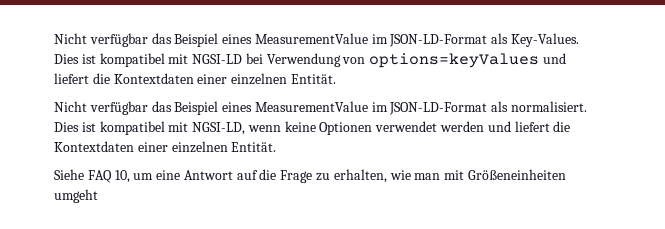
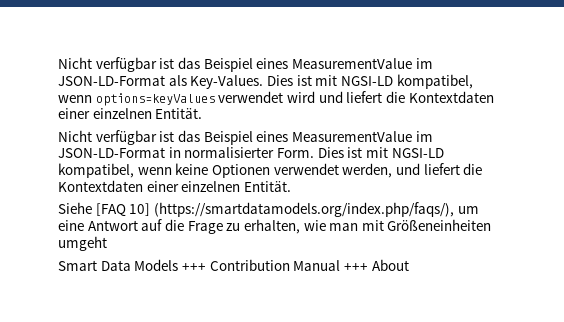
[54,33,148,47] Nicht verfügbar -> [58,57,175,72] Nicht verfügbar ist
[99,53,540,68] kompatibel mit NGSI-LD bei Verwendung von options=keyValues -> [315,74,473,89] [58,91,315,106] mit NGSI-LD kompatibel, wenn options=keyValues verwendet wird
[151,101,588,115] [54,121,246,135] das Beispiel eines MeasurementValue im JSON-LD-Format als normalisiert. Dies ist kompatibel mit NGSI-LD, -> [159,130,433,145] [58,147,444,158] [58,163,134,178] ist das Beispiel eines MeasurementValue im JSON-LD-Format in normalisierter Form. Dies ist mit NGSI-LD kompatibel,
[440,121,485,132] werden -> [342,163,393,178] werden,
[87,170,130,183] FAQ 10, -> [95,202,454,217] [FAQ 10] (https://smartdatamodels.org/index.php/faqs/),
(98, 196) none -> [58,259,409,271] // Smart Data Models +++ Contribution Manual +++ About

